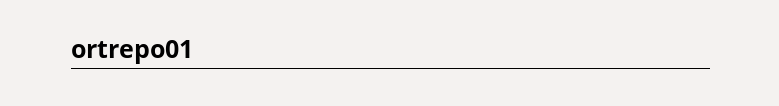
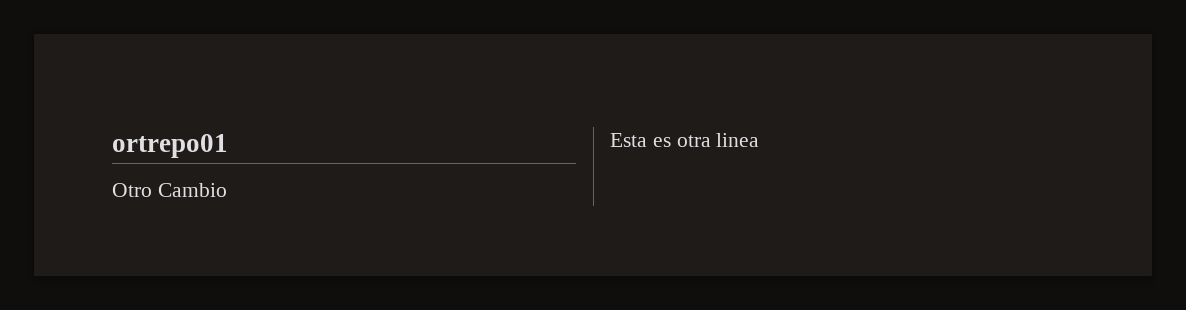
(193, 52) none -> [112,183,227,197] [610,133,760,147] // Otro Cambio // Esta es otra linea

